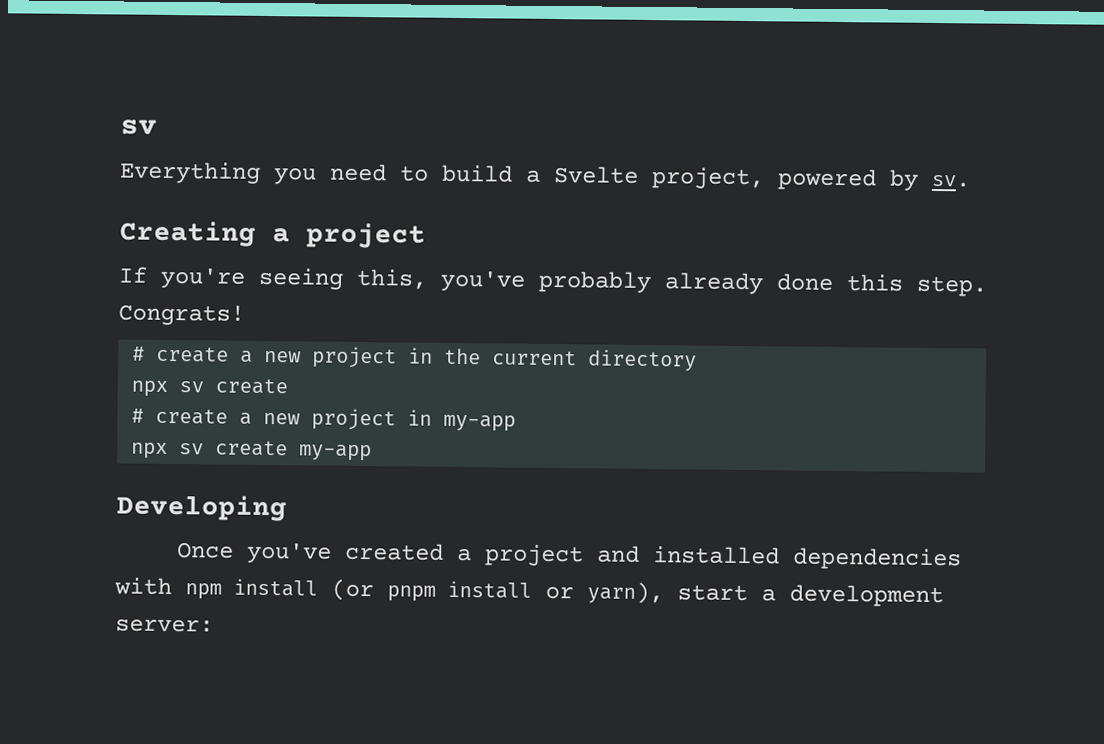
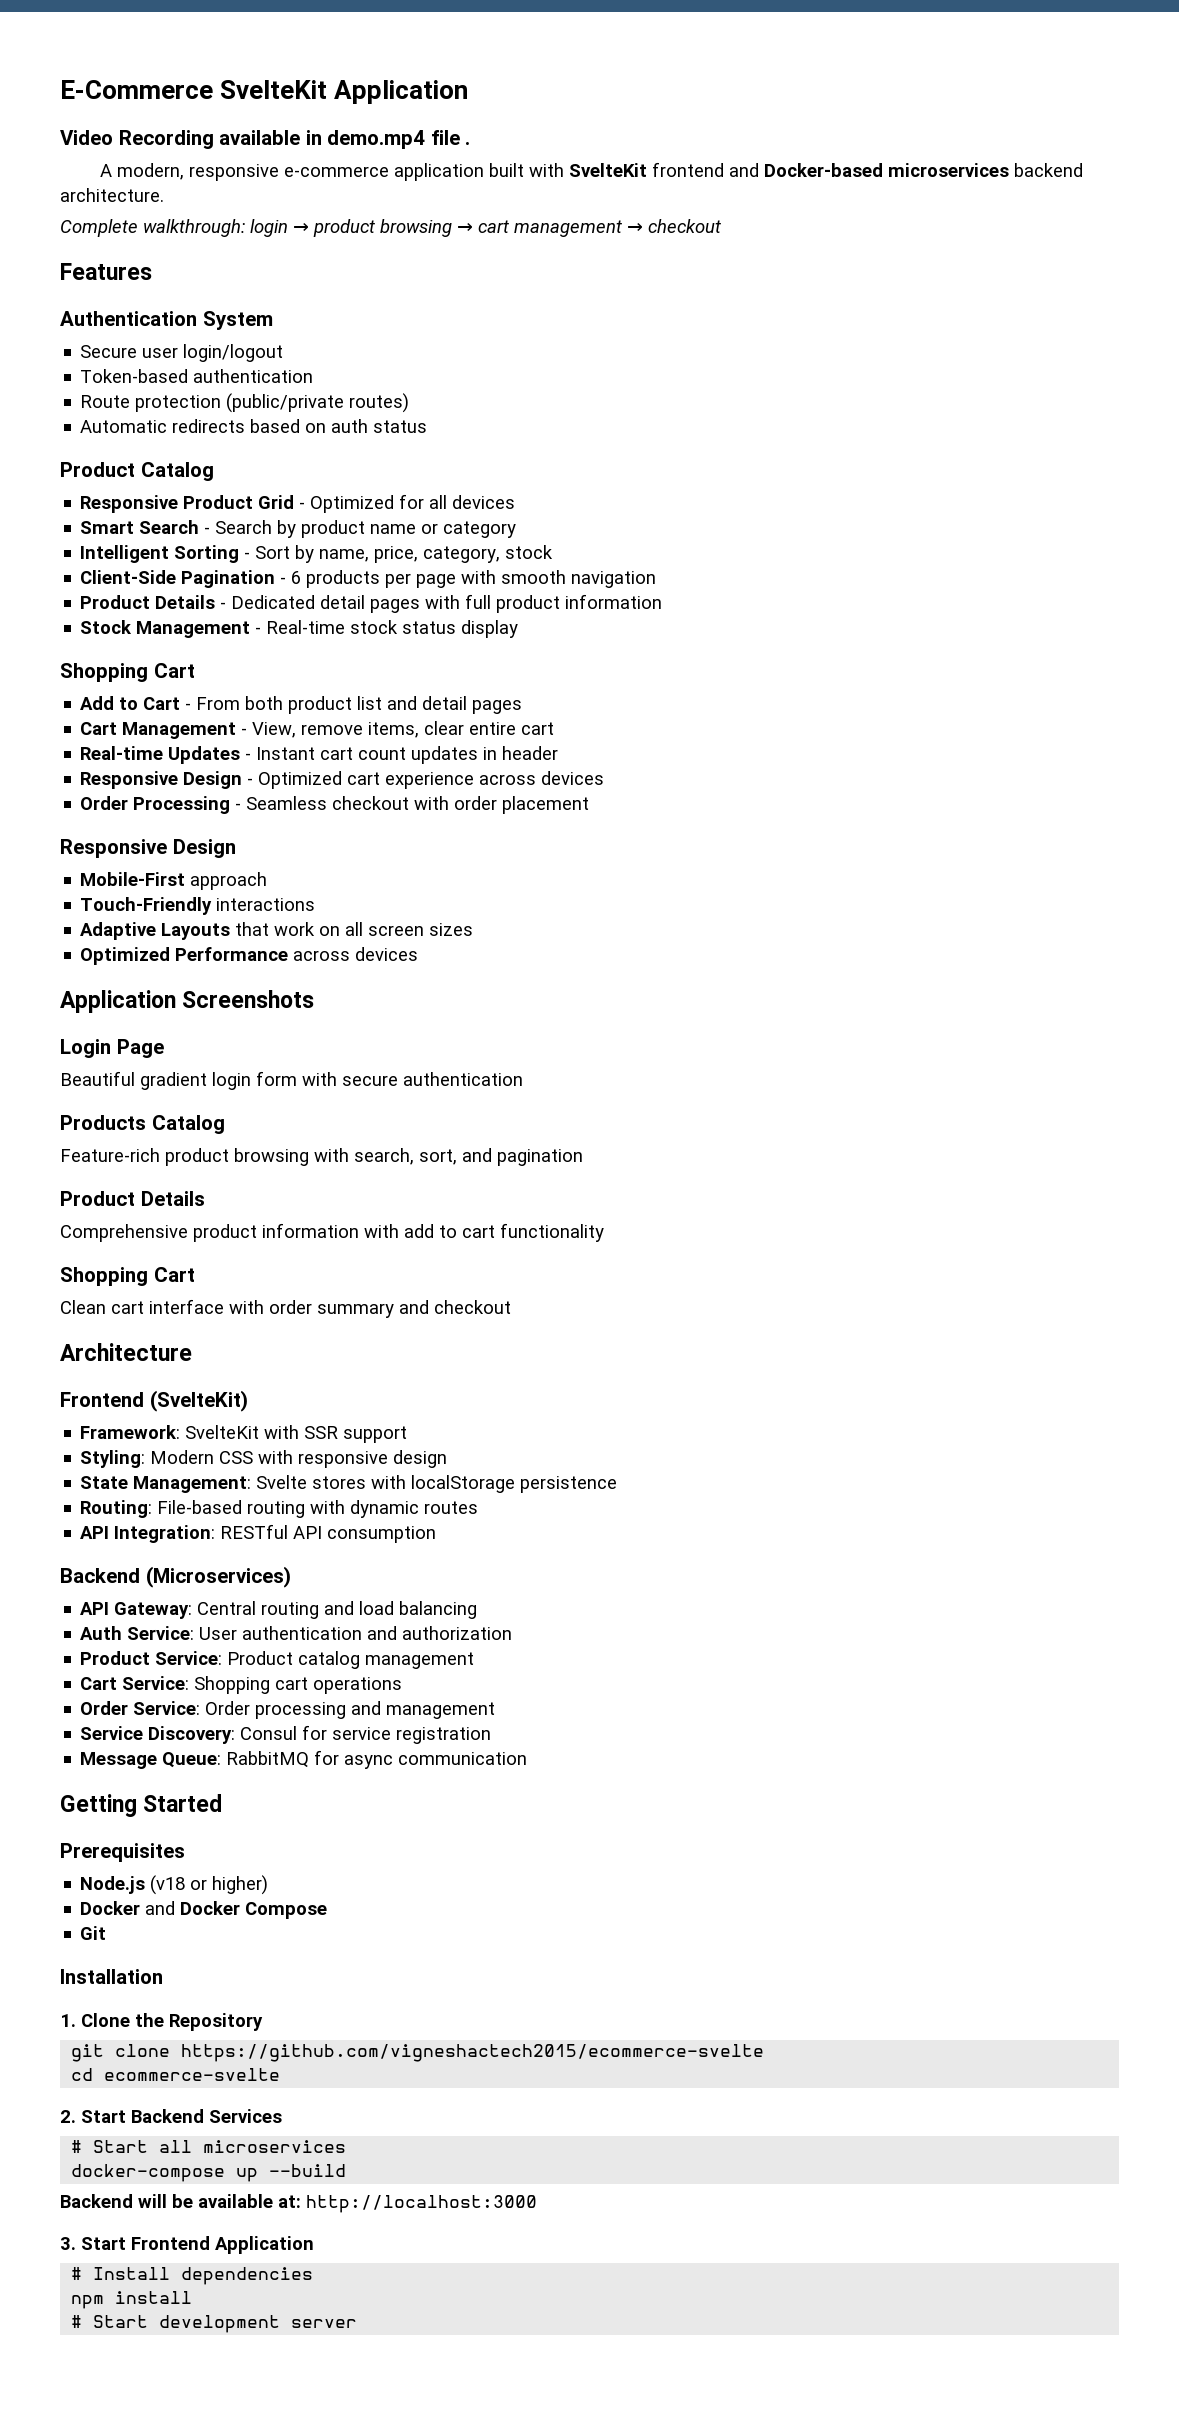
[120,119,157,135] [119,161,971,191] [119,220,426,249] [118,266,988,297] [118,304,245,326] [132,346,698,372] [131,378,289,397] [131,408,517,432] [131,440,373,462] [116,494,287,522] [176,542,962,571] [114,577,944,608] [115,618,214,633] sv // Everything you need to build a Svelte project, powered by sv. // Creating a project // If you're seeing this, you've probably already done this step. Congrats! // # create a new project in the current directory // npx sv create // # create a new project in my-app // npx sv create my-app // Developing // Once you've created a project and installed dependencies with npm install (or pnpm install or yarn), start a development server: -> [60,80,469,104] [60,130,471,149] [99,162,1083,181] [60,188,164,202] [60,219,721,237] [60,263,152,280] [60,311,273,330] [80,344,284,362] [80,369,314,383] [80,393,410,413] [80,419,428,433] [60,462,214,481] [80,494,516,513] [80,520,517,538] [80,545,554,563] [80,570,657,588] [80,594,663,613] [80,620,519,638] [60,663,195,682] [80,696,523,714] [80,721,555,739] [80,746,559,764] [80,771,605,789] [80,796,590,814] [60,839,236,858] [80,872,268,890] [80,897,316,915] [80,922,474,940] [80,947,419,965] [60,990,315,1013] [60,1039,164,1058] [60,1071,523,1090] [60,1115,225,1134] [60,1148,583,1166] [60,1191,205,1206] [60,1223,604,1242] [60,1267,195,1286] [60,1299,511,1318] [60,1343,192,1361] [60,1390,248,1412] [80,1425,408,1443] [80,1450,448,1468] [80,1475,618,1493] [80,1500,479,1518] [80,1524,437,1543] [60,1566,291,1588] [80,1601,478,1619] [80,1626,513,1640] [80,1651,475,1669] [80,1676,403,1694] [80,1701,496,1719] [80,1725,492,1744] [80,1750,528,1769] [60,1794,223,1817] [60,1843,185,1862] [80,1875,269,1895] [80,1901,328,1919] [80,1926,107,1940] [60,1969,163,1984] [60,2013,263,2031] [71,2044,765,2062] [71,2068,281,2081] [60,2109,282,2123] [71,2140,347,2153] [71,2164,347,2182] [60,2194,537,2213] [60,2236,314,2254] [71,2267,314,2285] [71,2291,193,2309] [71,2315,358,2333] E-Commerce SvelteKit Application // Video Recording available in demo.mp4 file . // A modern, responsive e-commerce application built with SvelteKit frontend and Docker-based microservices backend architecture. // Complete walkthrough: login → product browsing → cart management → checkout // Features // Authentication System // Secure user login/logout // Token-based authentication // Route protection (public/private routes) // Automatic redirects based on auth status // Product Catalog // Responsive Product Grid - Optimized for all devices // Smart Search - Search by product name or category // Intelligent Sorting - Sort by name, price, category, stock // Client-Side Pagination - 6 products per page with smooth navigation // Product Details - Dedicated detail pages with full product information // Stock Management - Real-time stock status display // Shopping Cart // Add to Cart - From both product list and detail pages // Cart Management - View, remove items, clear entire cart // Real-time Updates - Instant cart count updates in header // Responsive Design - Optimized cart experience across devices // Order Processing - Seamless checkout with order placement // Responsive Design // Mobile-First approach // Touch-Friendly interactions // Adaptive Layouts that work on all screen sizes // Optimized Performance across devices // Application Screenshots // Login Page // Beautiful gradient login form with secure authentication // Products Catalog // Feature-rich product browsing with search, sort, and pagination // Product Details // Comprehensive product information with add to cart functionality // Shopping Cart // Clean cart interface with order summary and checkout // Architecture // Frontend (SvelteKit) // Framework: SvelteKit with SSR support // Styling: Modern CSS with responsive design // State Management: Svelte stores with localStorage persistence // Routing: File-based routing with dynamic routes // API Integration: RESTful API consumption // Backend (Microservices) // API Gateway: Central routing and load balancing // Auth Service: User authentication and authorization // Product Service: Product catalog management // Cart Service: Shopping cart operations // Order Service: Order processing and management // Service Discovery: Consul for service registration // Message Queue: RabbitMQ for async communication // Getting Started // Prerequisites // Node.js (v18 or higher) // Docker and Docker Compose // Git // Installation // 1. Clone the Repository // git clone https://github.com/vigneshactech2015/ecommerce-svelte // cd ecommerce-svelte // 2. Start Backend Services // # Start all microservices // docker-compose up --build // Backend will be available at: http://localhost:3000 // 3. Start Frontend Application // # Install dependencies // npm install // # Start development server

